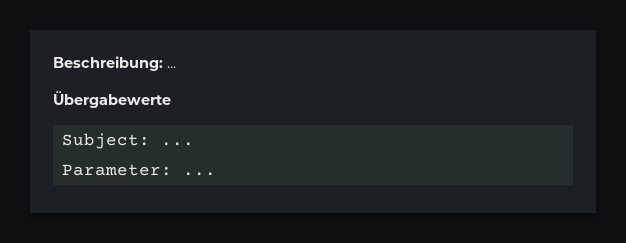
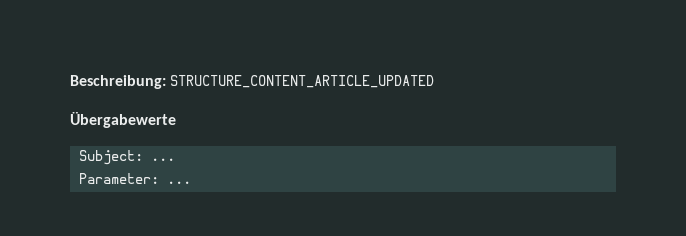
[167,66,176,68] ... -> [170,75,435,88] STRUCTURE_CONTENT_ARTICLE_UPDATED

